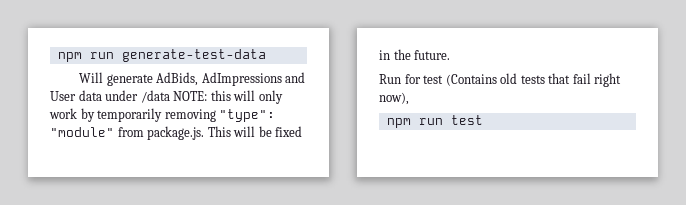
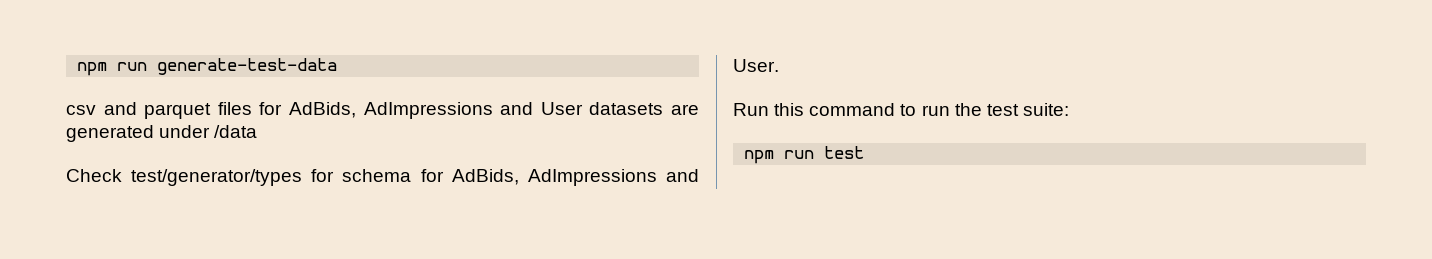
[79,72,153,86] Will generate -> [66,102,283,119] csv and parquet files for
[78,90,102,101] data -> [589,102,700,115] [66,125,154,142] datasets are generated
[173,90,283,104] [49,108,276,122] [50,126,303,140] [379,49,451,60] [379,73,622,87] [379,92,409,105] NOTE: this will only work by temporarily removing "type": "module" from package.js. This will be fixed in the future. // Run for test (Contains old tests that fail right now), -> [66,169,700,186] [733,59,779,72] [733,103,1069,116] // Check test/generator/types for schema for AdBids, AdImpressions and User. // Run this command to run the test suite:

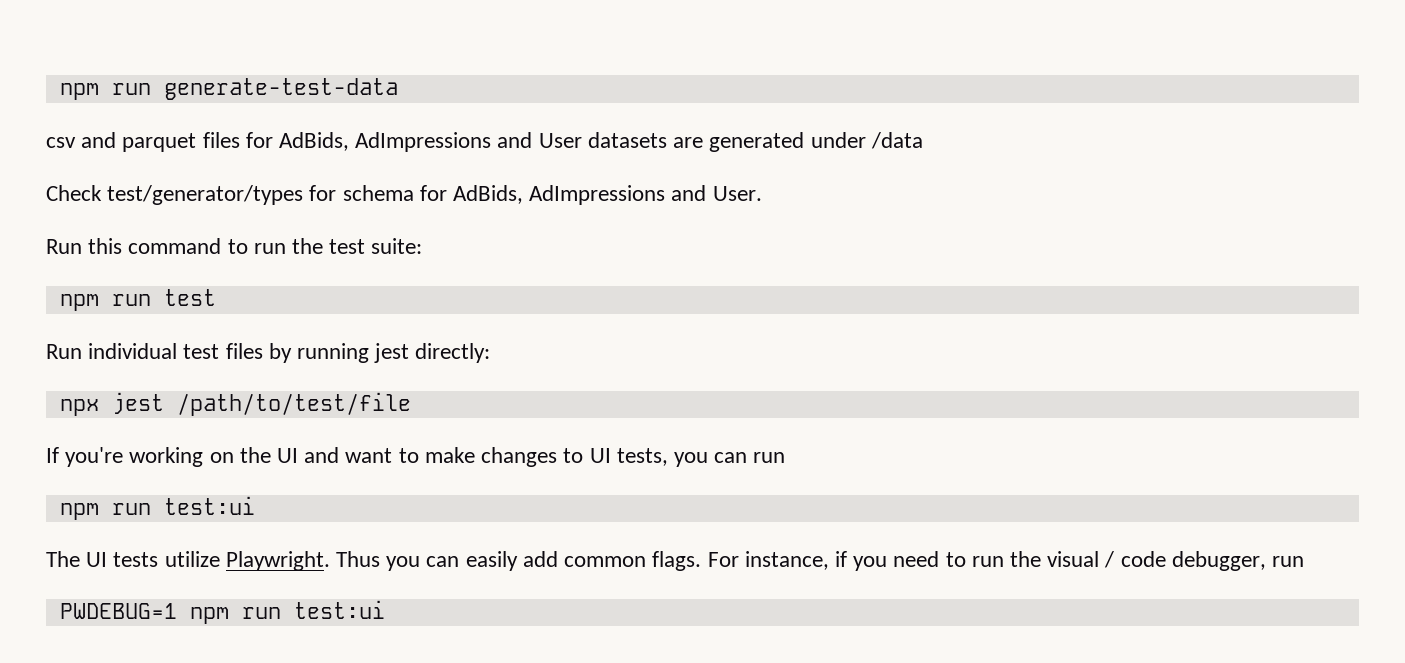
(865, 152) none -> [46,343,491,363] [59,392,411,416] [46,447,786,467] [59,496,255,520] [46,551,1305,571] [59,600,385,624] // Run individual test files by running jest directly: // npx jest /path/to/test/file // If you're working on the UI and want to make changes to UI tests, you can run // npm run test:ui // The UI tests utilize Playwright. Thus you can easily add common flags. For instance, if you need to run the visual / code debugger, run // PWDEBUG=1 npm run test:ui

